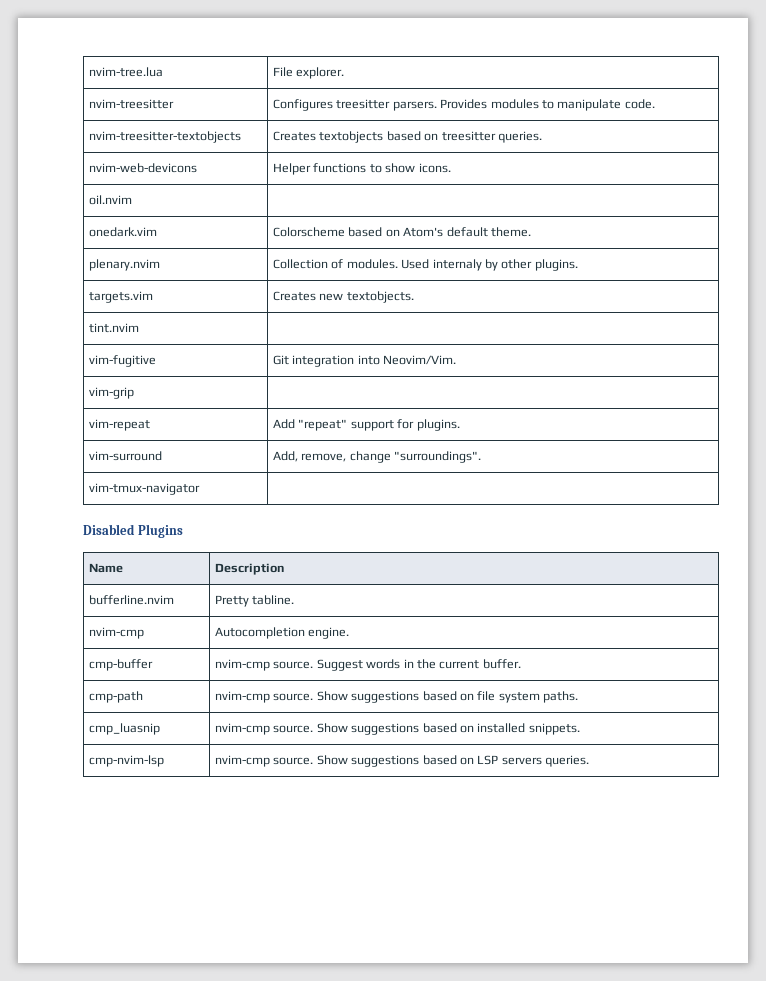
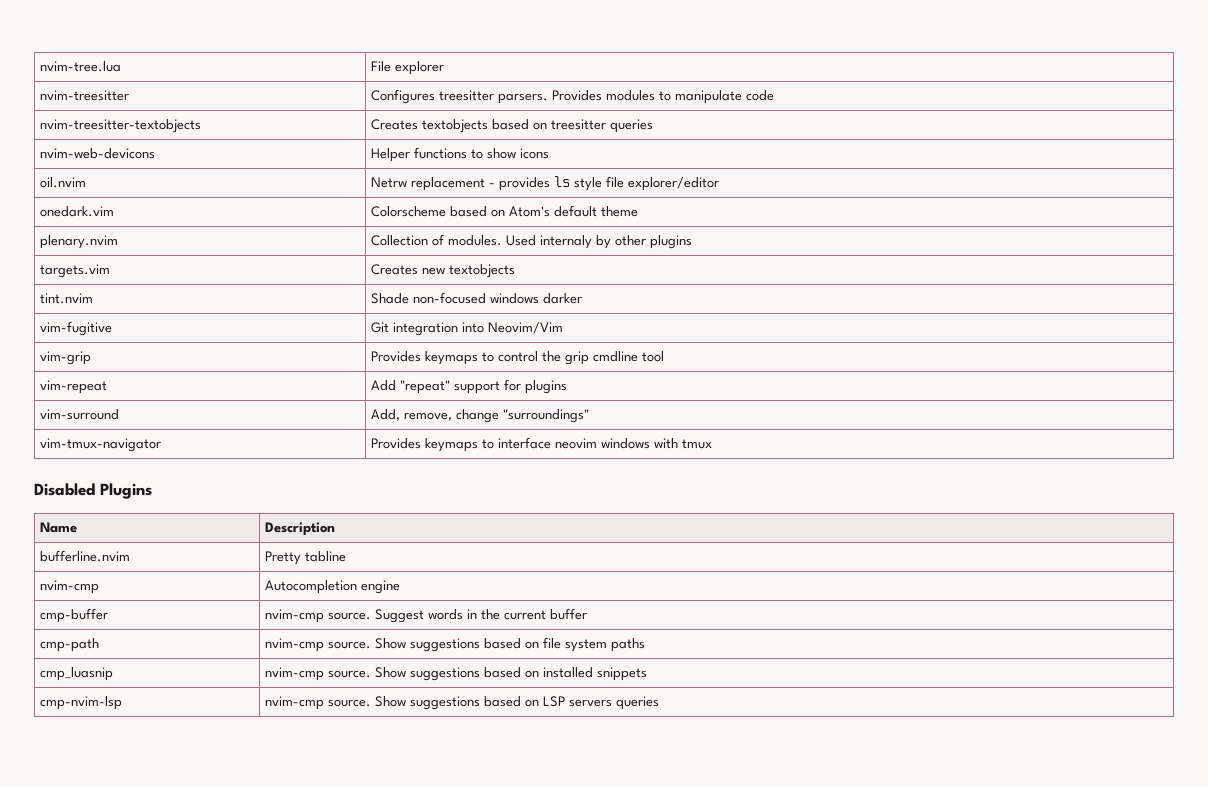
[296,67,345,79] explorer. -> [394,61,444,75] explorer
[624,99,655,109] code. -> [745,90,774,101] code
[497,131,542,143] queries. -> [609,119,653,133] queries
[418,163,451,173] icons. -> [519,148,549,159] icons
(133, 200) none -> [370,176,719,191] Netrw replacement - provides ls style file explorer/editor
[490,227,531,237] theme. -> [600,206,638,217] theme
[534,259,578,271] plugins. -> [649,235,692,249] plugins
[346,291,414,303] textobjects. -> [448,264,515,278] textobjects
(140, 328) none -> [370,292,582,304] Shade non-focused windows darker
[383,355,457,365] Neovim/Vim. -> [487,322,563,334] Neovim/Vim
(135, 393) none -> [370,351,664,365] Provides keymaps to control the grip cmdline tool
[416,419,460,431] plugins. -> [524,380,567,394] plugins
[394,451,482,463] "surroundings". -> [502,409,589,423] "surroundings"
(201, 489) none -> [370,437,712,452] Provides keymaps to interface neovim windows with tmux
[252,595,295,605] tabline. -> [304,551,346,562] tabline
[308,627,350,639] engine. -> [360,580,400,594] engine
[482,659,521,669] buffer. -> [549,608,587,620] buffer
[543,691,579,703] paths. -> [610,638,645,652] paths
[528,723,580,735] snippets. -> [596,667,647,681] snippets
[545,755,590,767] queries. -> [615,696,659,710] queries

